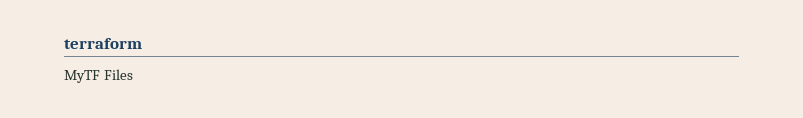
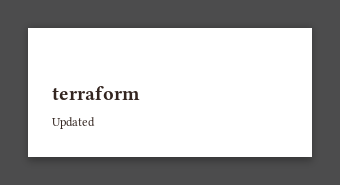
[64,69,133,83] MyTF Files -> [52,117,95,129] Updated

